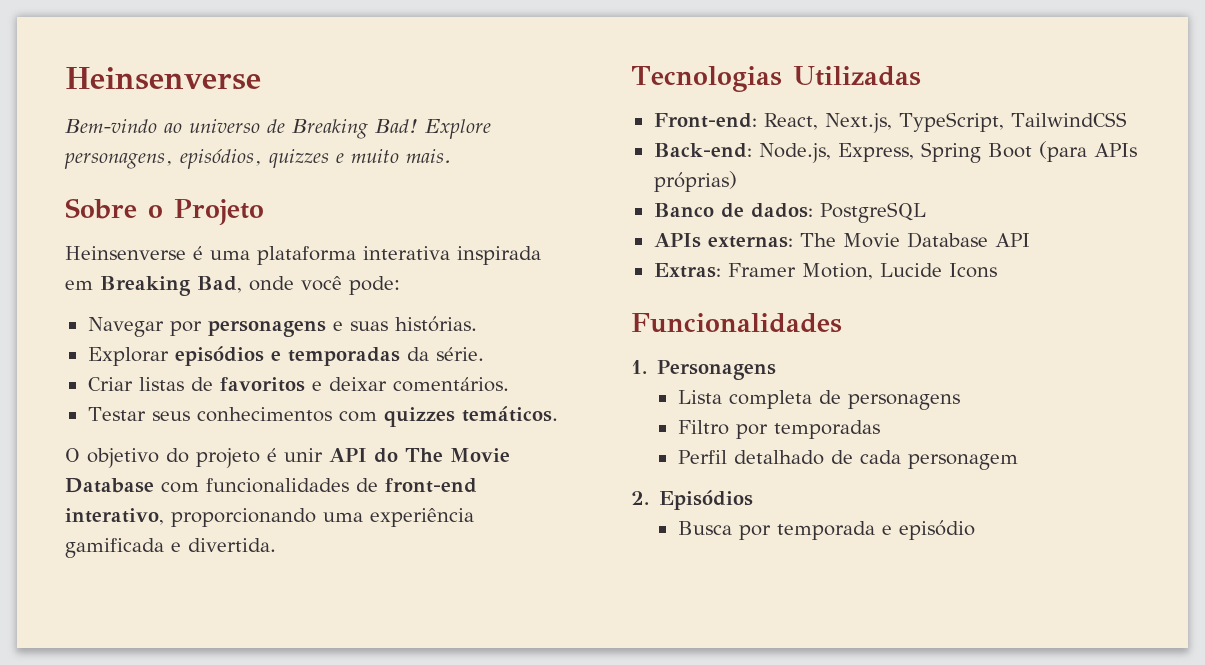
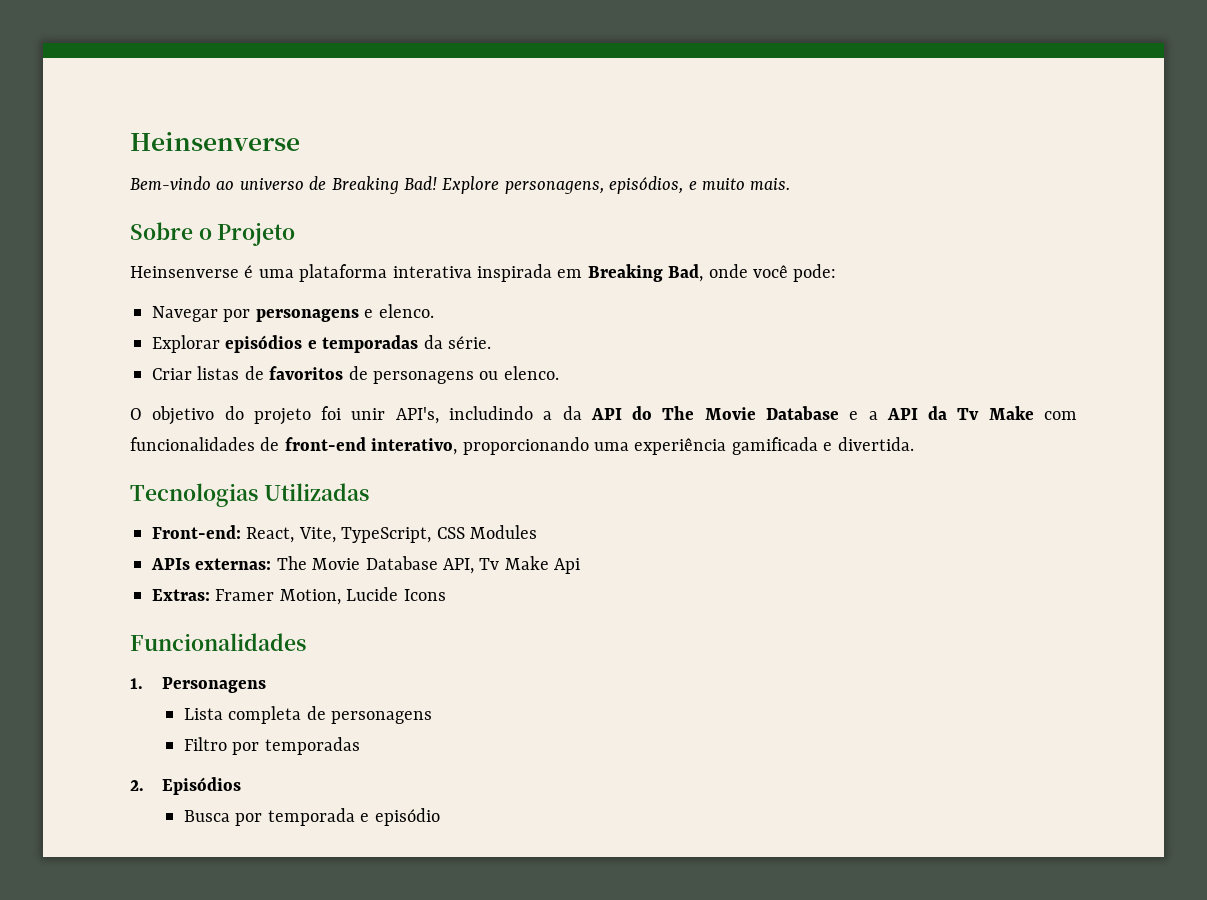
[269,149,329,168] quizzes -> (684, 185) none
[349,316,477,332] suas histórias. -> [378,304,434,318] elenco.
[311,377,509,392] [87,406,558,427] [65,448,323,468] e deixar comentários. // Testar seus conhecimentos com quizzes temáticos. // O objetivo do projeto é unir -> [348,366,559,384] [130,406,582,425] de personagens ou elenco. // O objetivo do projeto foi unir API's, includindo a da
(154, 485) none -> [849,406,1034,420] e a API da Tv Make
[824,112,1127,133] [653,141,1137,163] [653,171,737,192] [653,202,926,223] Next.js, TypeScript, TailwindCSS // Back-end: Node.js, Express, Spring Boot (para APIs próprias) // Banco de dados: PostgreSQL -> [298,525,537,543] Vite, TypeScript, CSS Modules
[994,233,1030,247] API -> [443,556,581,574] API, Tv Make Api
[677,450,1018,470] // Perfil detalhado de cada personagem -> (360, 746) none

